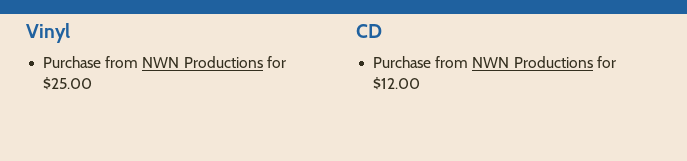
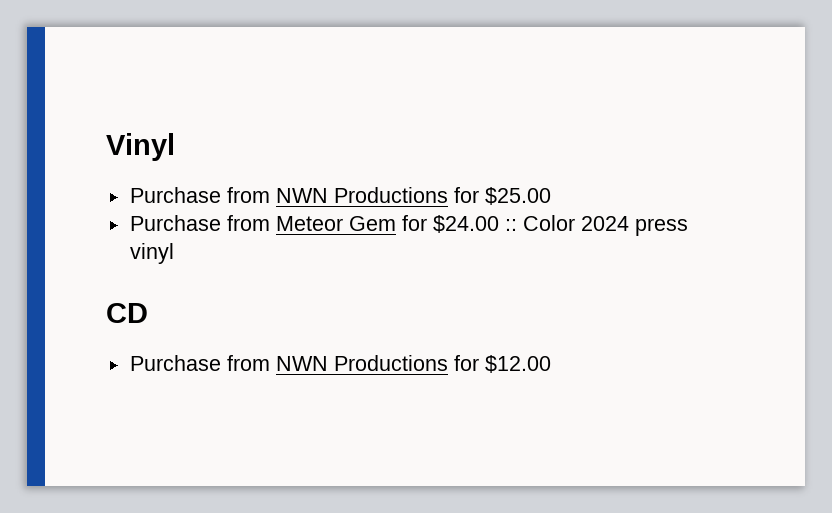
(93, 83) none -> [129,215,688,236] [129,243,174,264] // Purchase from Meteor Gem for $24.00 :: Color 2024 press vinyl

